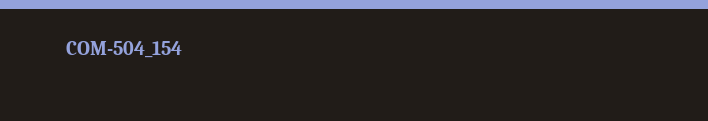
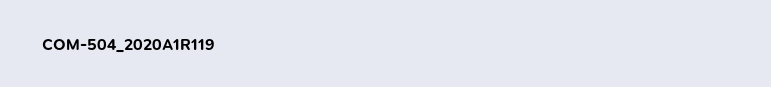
[66,41,182,58] COM-504_154 -> [42,38,214,53] COM-504_2020A1R119

